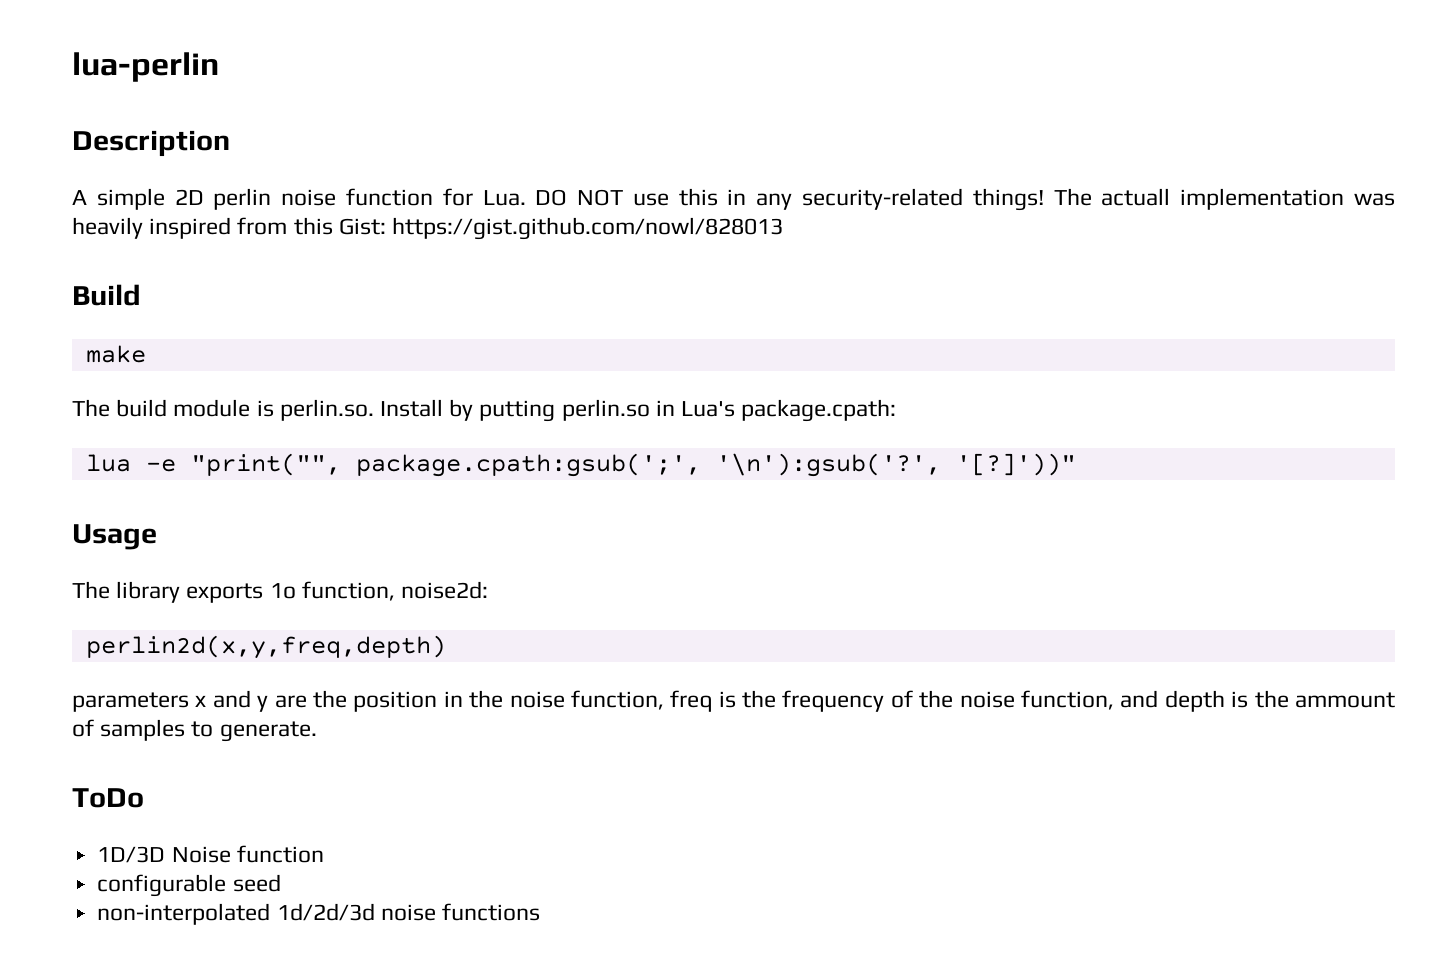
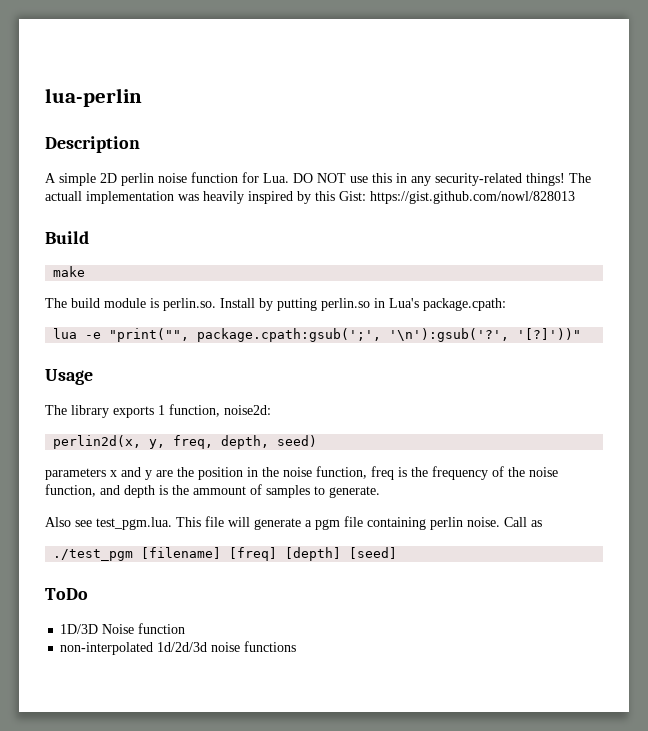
[237,217,288,235] from -> [297,191,311,204] by
[269,583,296,599] 1o -> [158,405,165,415] 1
[85,635,446,659] perlin2d(x,y,freq,depth) -> [53,435,318,449] perlin2d(x, y, freq, depth, seed)
(317, 731) none -> [45,516,542,530] [53,547,398,561] // Also see test_pgm.lua. This file will generate a pgm file containing perlin noise. Call as // ./test_pgm [filename] [freq] [depth] [seed]
[97,874,281,897] // configurable seed -> (186, 628) none

